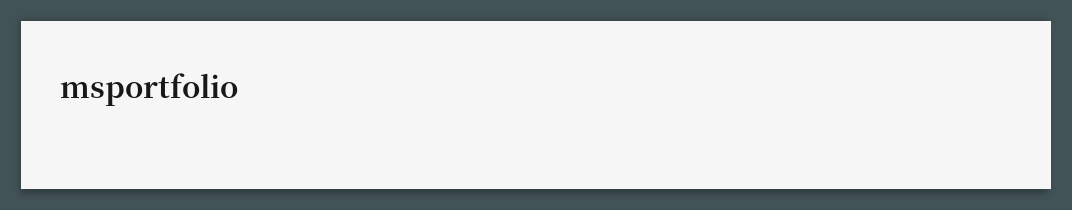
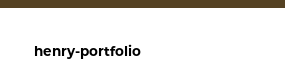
[60,73,238,106] msportfolio -> [34,44,141,59] henry-portfolio

